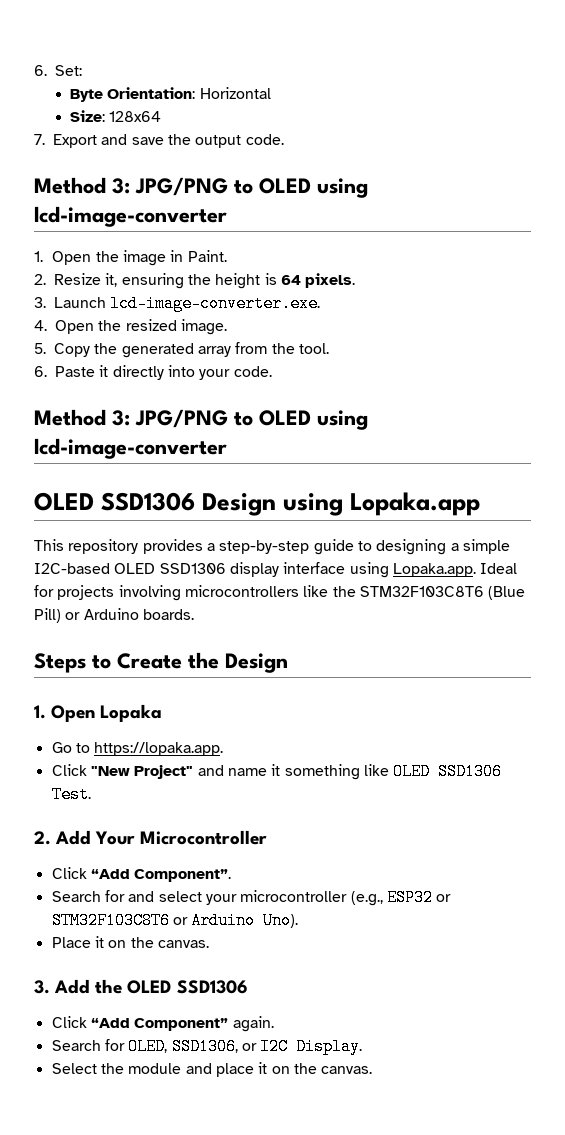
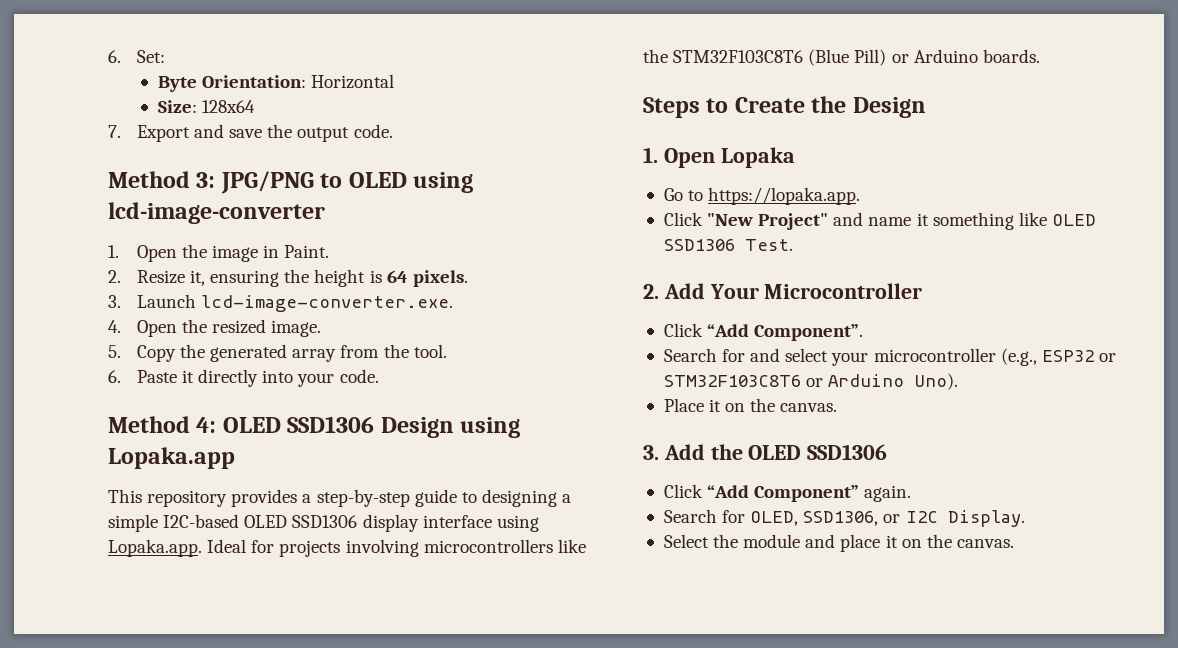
[112,409,368,430] [34,438,227,459] 3: JPG/PNG to OLED using lcd-image-converter // -> [196,417,217,433] 4:

